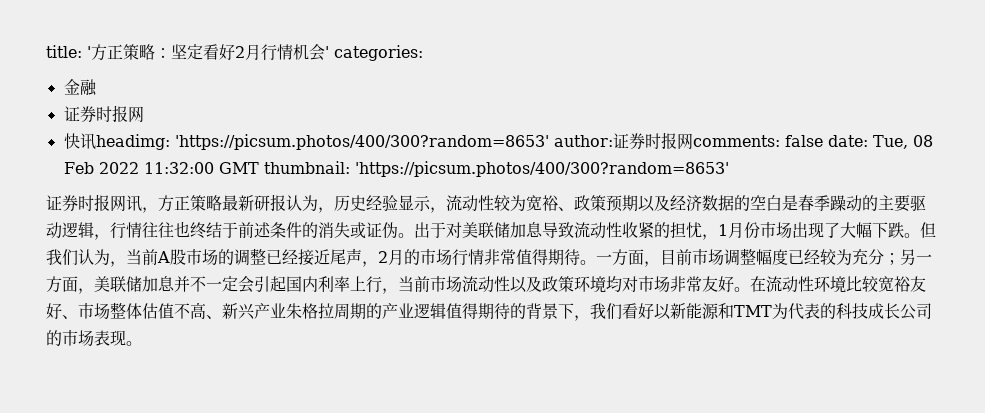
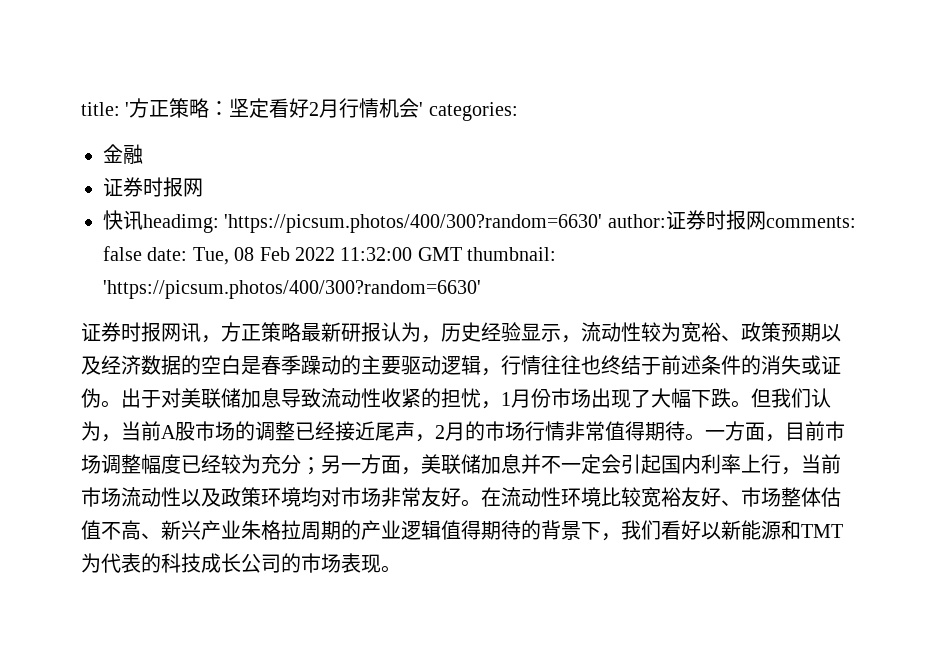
[174,134,549,150] 'https://picsum.photos/400/300?random=8653' -> [224,214,603,233] 'https://picsum.photos/400/300?random=6630'
[354,161,729,177] 'https://picsum.photos/400/300?random=8653' -> [103,280,481,299] 'https://picsum.photos/400/300?random=6630'

